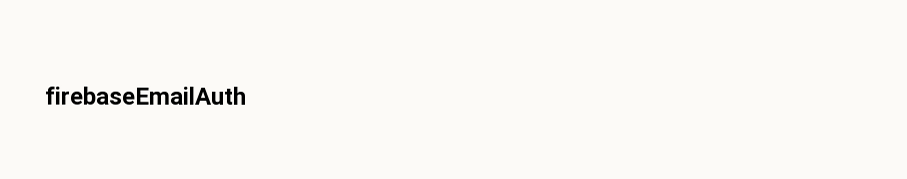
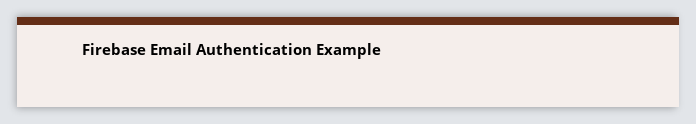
[44,86,247,105] firebaseEmailAuth -> [82,43,382,59] Firebase Email Authentication Example

